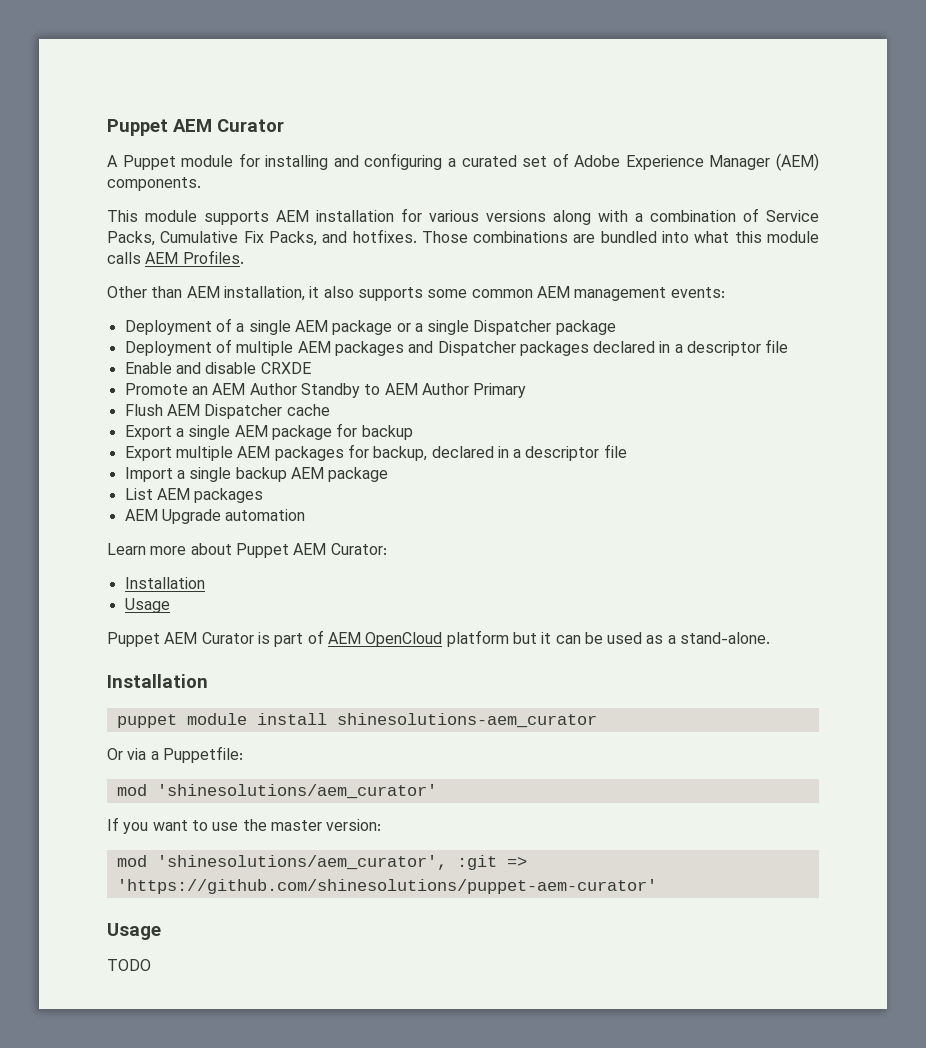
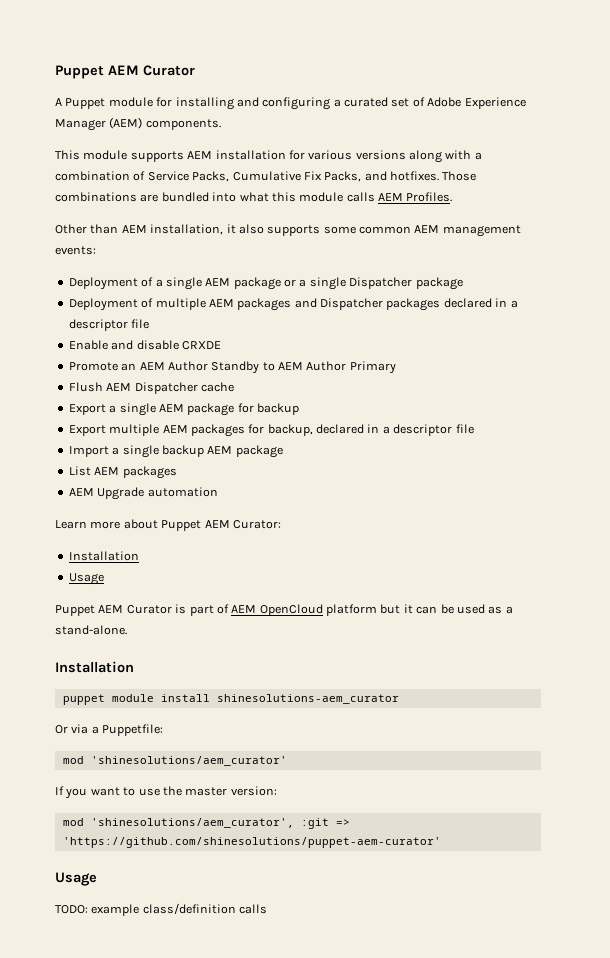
[107,959,151,971] TODO -> [55,903,268,916] TODO: example class/definition calls

